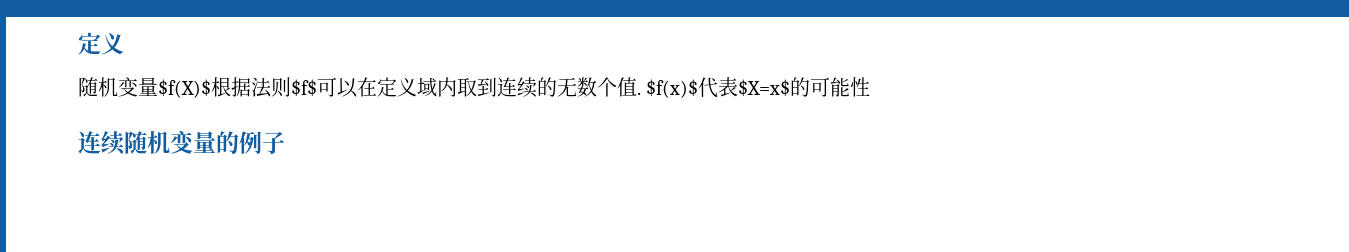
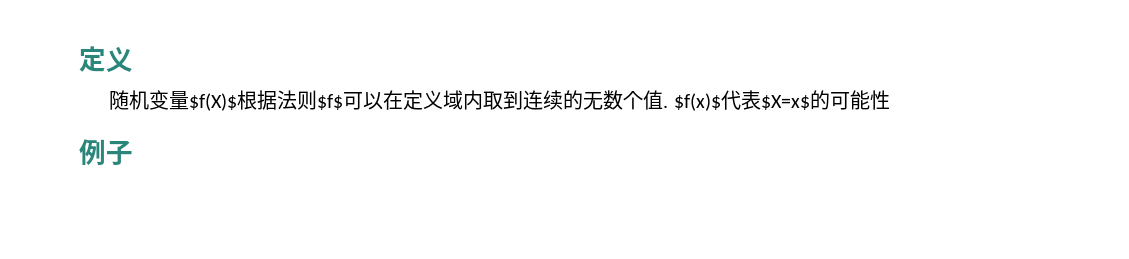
[78,130,239,155] 连续随机变量的 -> (890, 100) none

